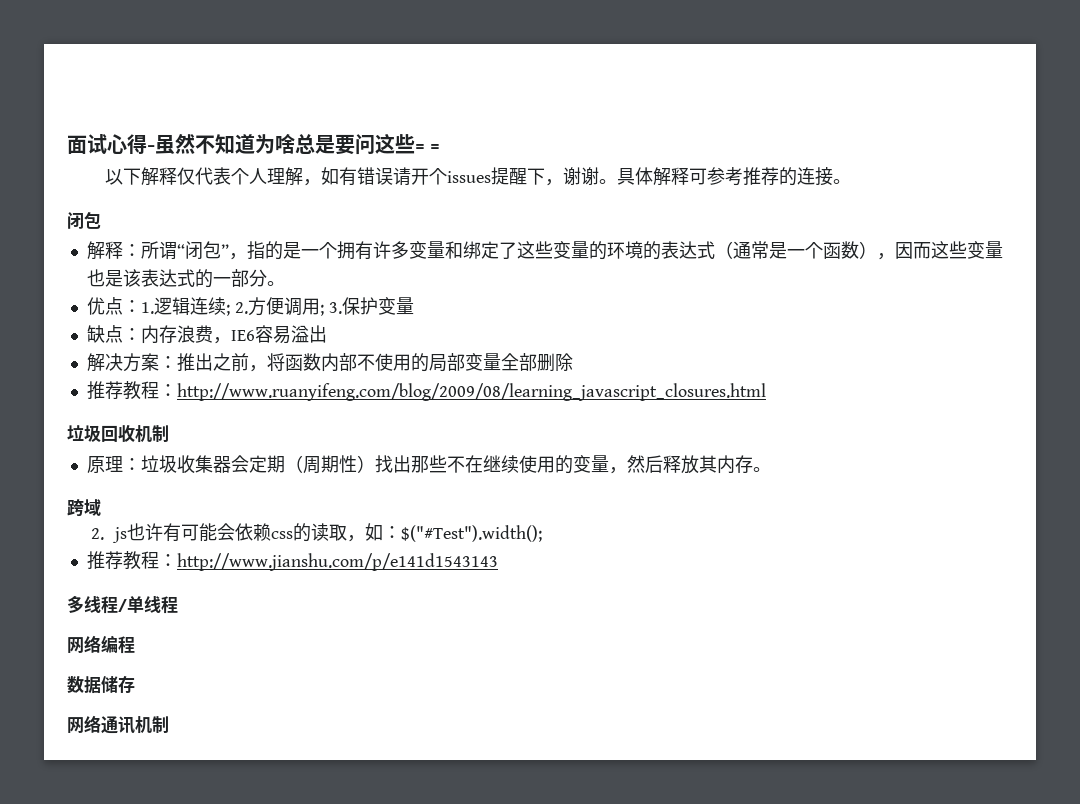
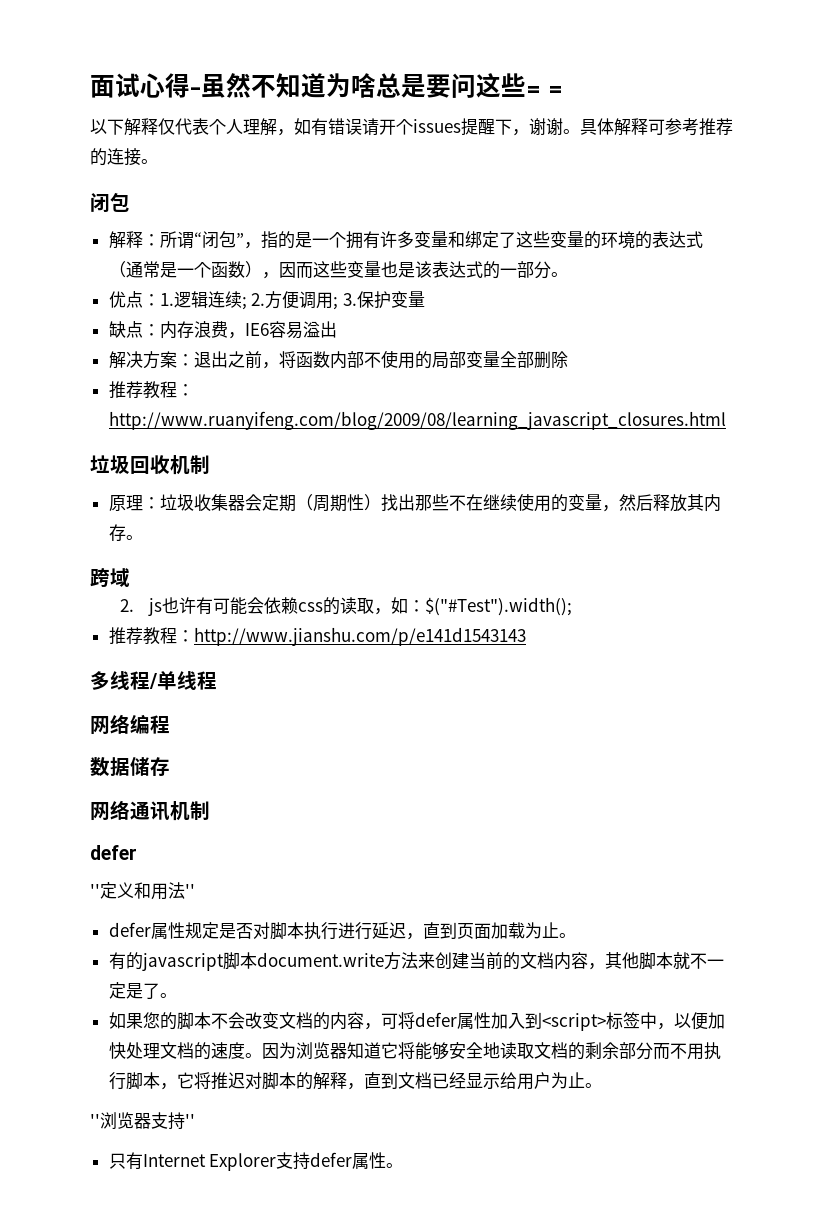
[176,353,195,372] 推 -> [193,351,211,368] 退
(169, 724) none -> [90,845,137,860] [90,882,195,900] [108,922,576,940] [108,952,724,971] [108,982,177,999] [108,1012,725,1031] [108,1042,721,1060] [108,1072,602,1090] [90,1112,195,1130] [108,1152,404,1171] // defer // ''定义和用法'' // defer属性规定是否对脚本执行进行延迟，直到页面加载为止。 // 有的javascript脚本document.write方法来创建当前的文档内容，其他脚本就不一定是了。 // 如果您的脚本不会改变文档的内容，可将defer属性加入到<script>标签中，以便加快处理文档的速度。因为浏览器知道它将能够安全地读取文档的剩余部分而不用执行脚本，它将推迟对脚本的解释，直到文档已经显示给用户为止。 // ''浏览器支持'' // 只有Internet Explorer支持defer属性。

